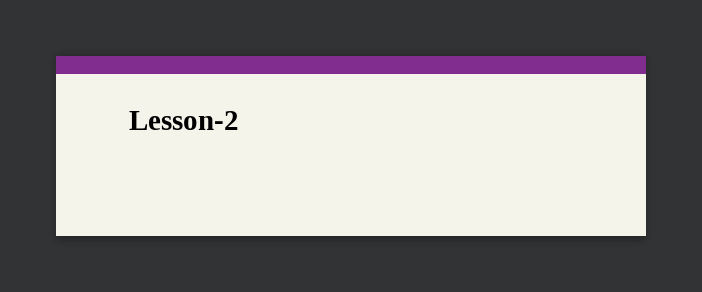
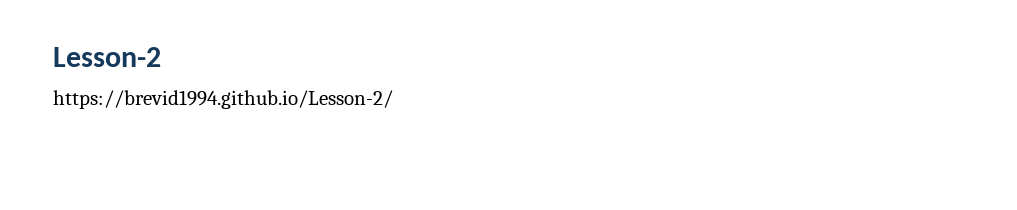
(239, 120) none -> [53,90,393,109] // https://brevid1994.github.io/Lesson-2/

